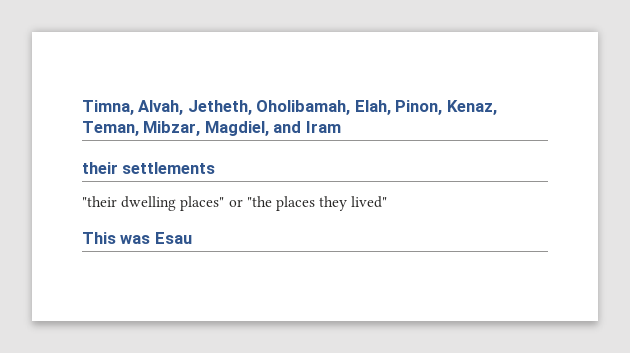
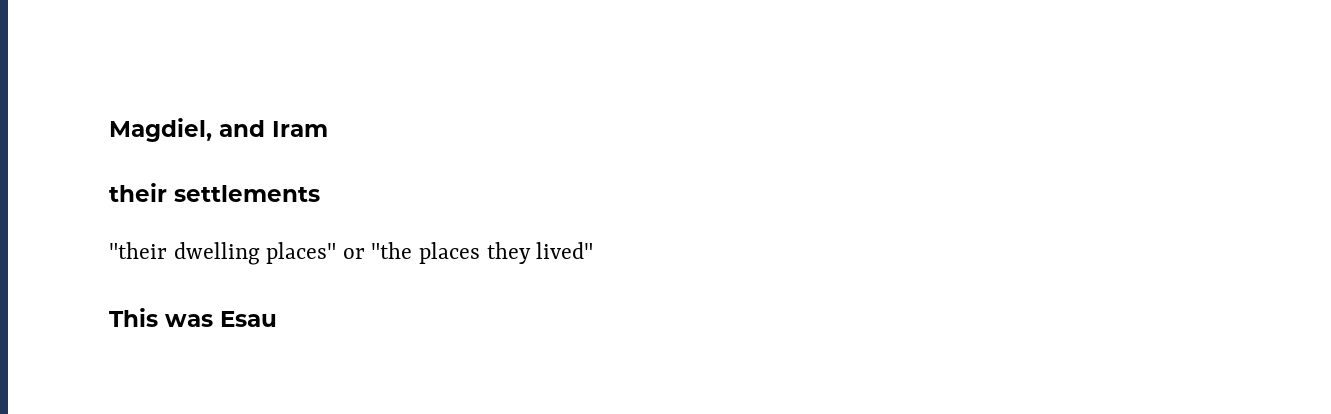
[82,100,497,115] [82,121,201,136] Timna, Alvah, Jetheth, Oholibamah, Elah, Pinon, Kenaz, Teman, Mibzar, -> (109, 130) none

